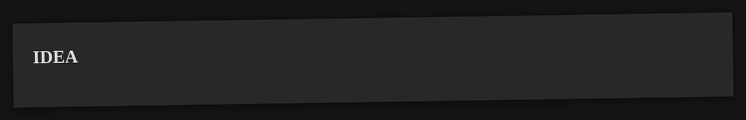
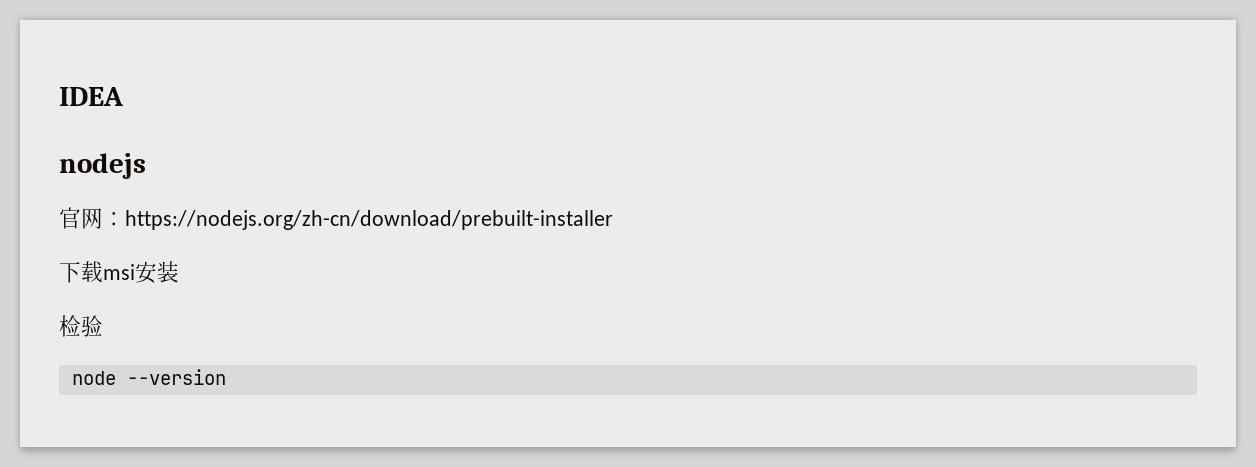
(79, 57) none -> [59,153,146,179] [59,207,613,230] [59,261,179,284] [59,315,103,337] [71,369,226,385] // nodejs // 官网：https://nodejs.org/zh-cn/download/prebuilt-installer // 下载msi安装 // 检验 // node --version

